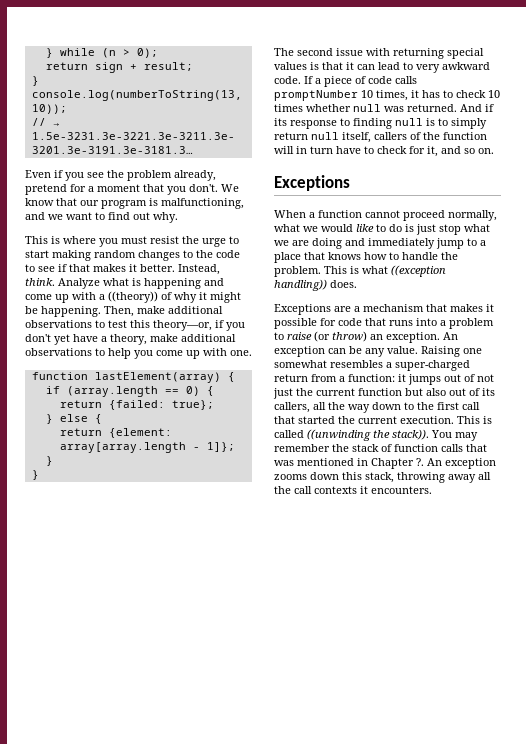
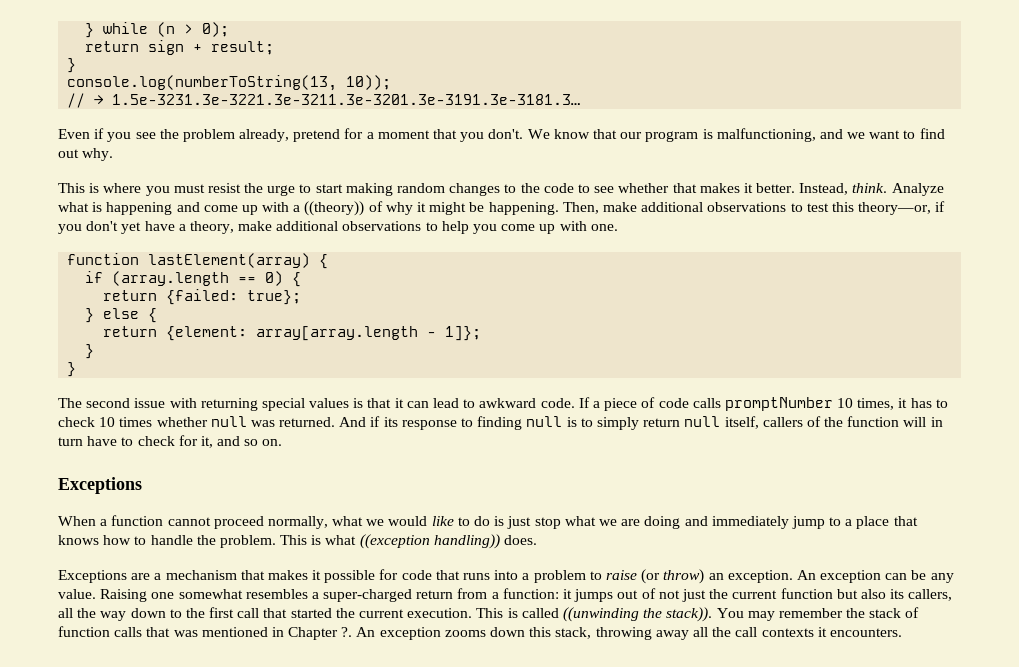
[58,264,67,272] if -> [618,183,670,193] whether
[416,64,440,73] very -> (476, 403) none
[449,388,480,396] out of -> (886, 594) none

